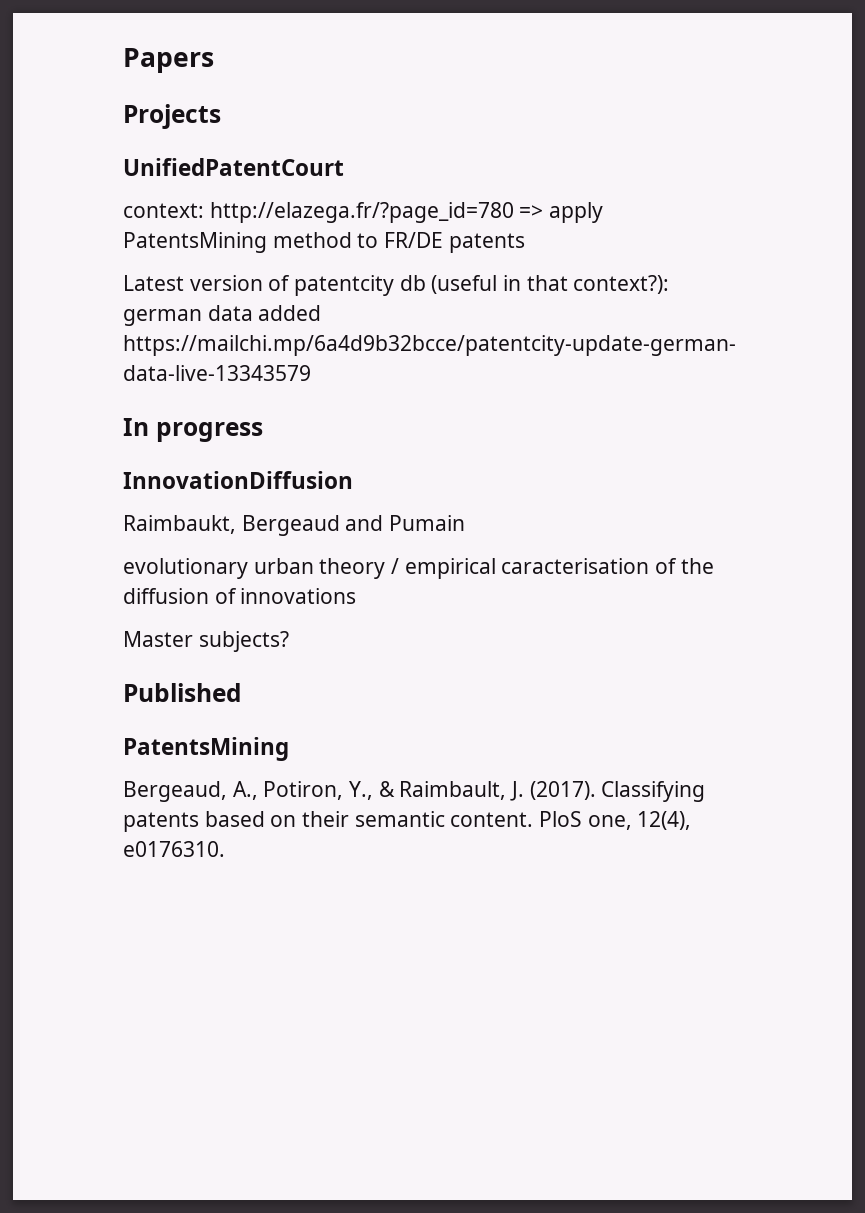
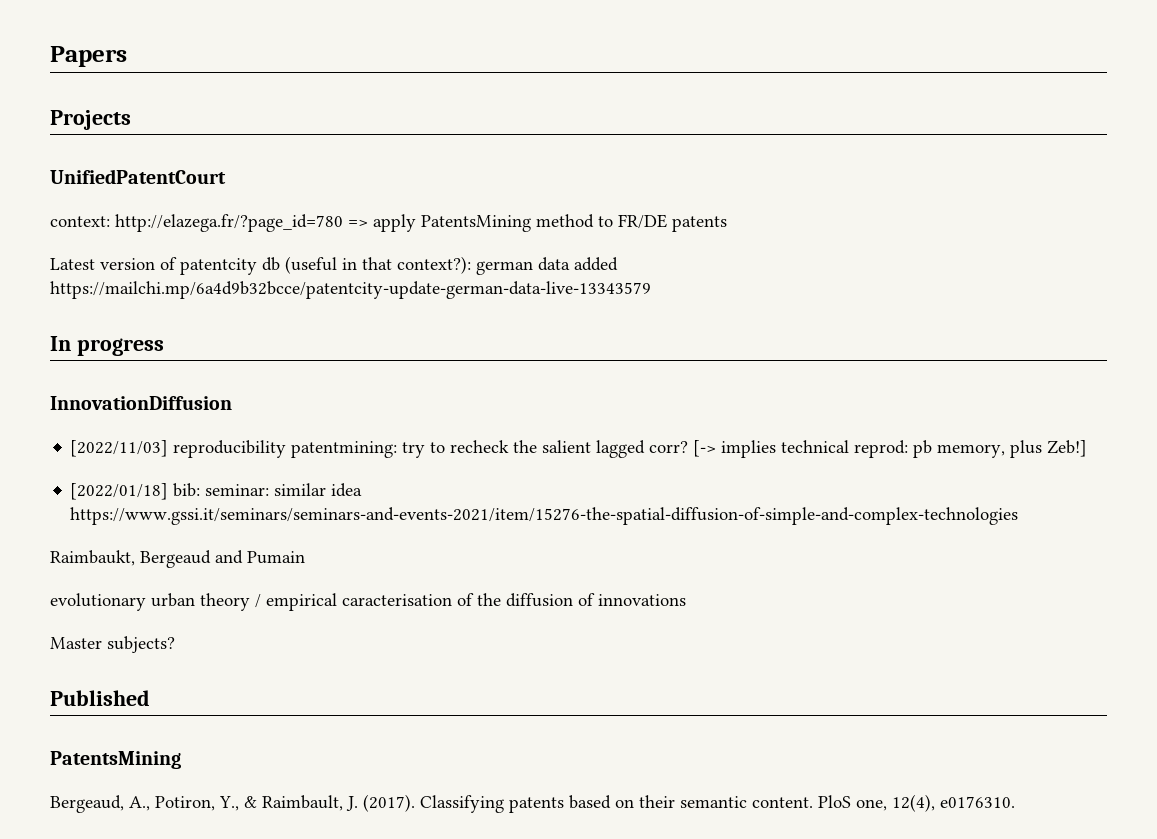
(353, 480) none -> [70,440,1088,458] [70,483,363,500] [70,507,1019,525] // [2022/11/03] reproducibility patentmining: try to recheck the salient lagged corr? [-> implies technical reprod: pb memory, plus Zeb!] // [2022/01/18] bib: seminar: similar idea https://www.gssi.it/seminars/seminars-and-events-2021/item/15276-the-spatial-diffusion-of-simple-and-complex-technologies

